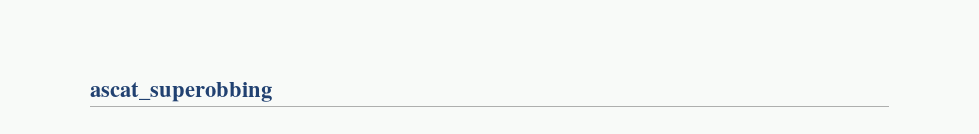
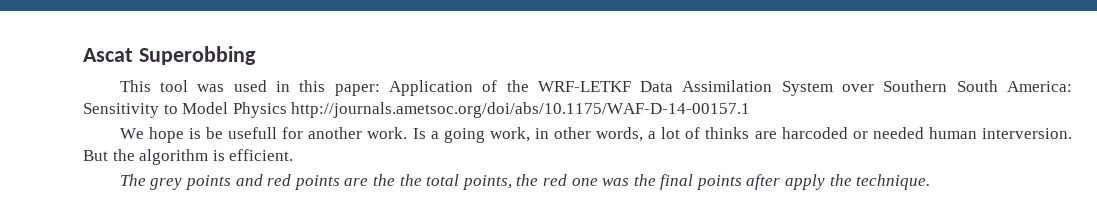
[90,82,272,102] ascat_superobbing -> [83,46,256,65] [119,80,1072,96] [83,102,751,118] [119,127,1072,143] [83,149,294,165] [119,174,931,190] Ascat Superobbing // This tool was used in this paper: Application of the WRF-LETKF Data Assimilation System over Southern South America: Sensitivity to Model Physics http://journals.ametsoc.org/doi/abs/10.1175/WAF-D-14-00157.1 // We hope is be usefull for another work. Is a going work, in other words, a lot of thinks are harcoded or needed human interversion. But the algorithm is efficient. // The grey points and red points are the the total points, the red one was the final points after apply the technique.

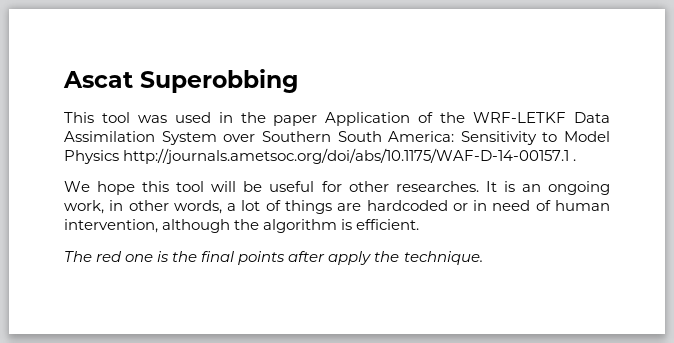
[299,80,380,96] this paper: -> [240,112,318,126] the paper
(751, 110) none -> [573,159,577,161] .
[189,127,485,143] is be usefull for another work. Is a going -> [142,181,610,195] this tool will be useful for other researches. It is an ongoing
[705,127,1072,139] [83,150,108,161] thinks are harcoded or needed human interversion. But -> [284,200,610,214] [64,219,231,233] things are hardcoded or in need of human intervention, although
[150,174,539,190] grey points and red points are the the total points, the -> (92, 256) none
[602,178,630,186] was -> [157,251,170,262] is

